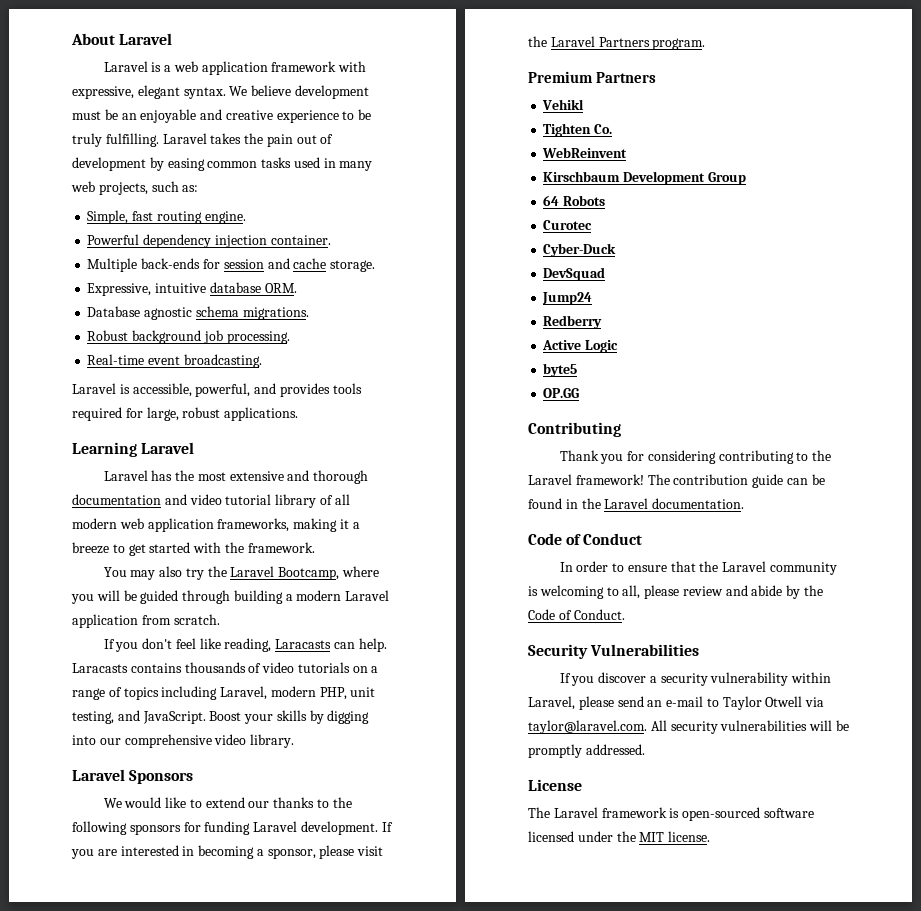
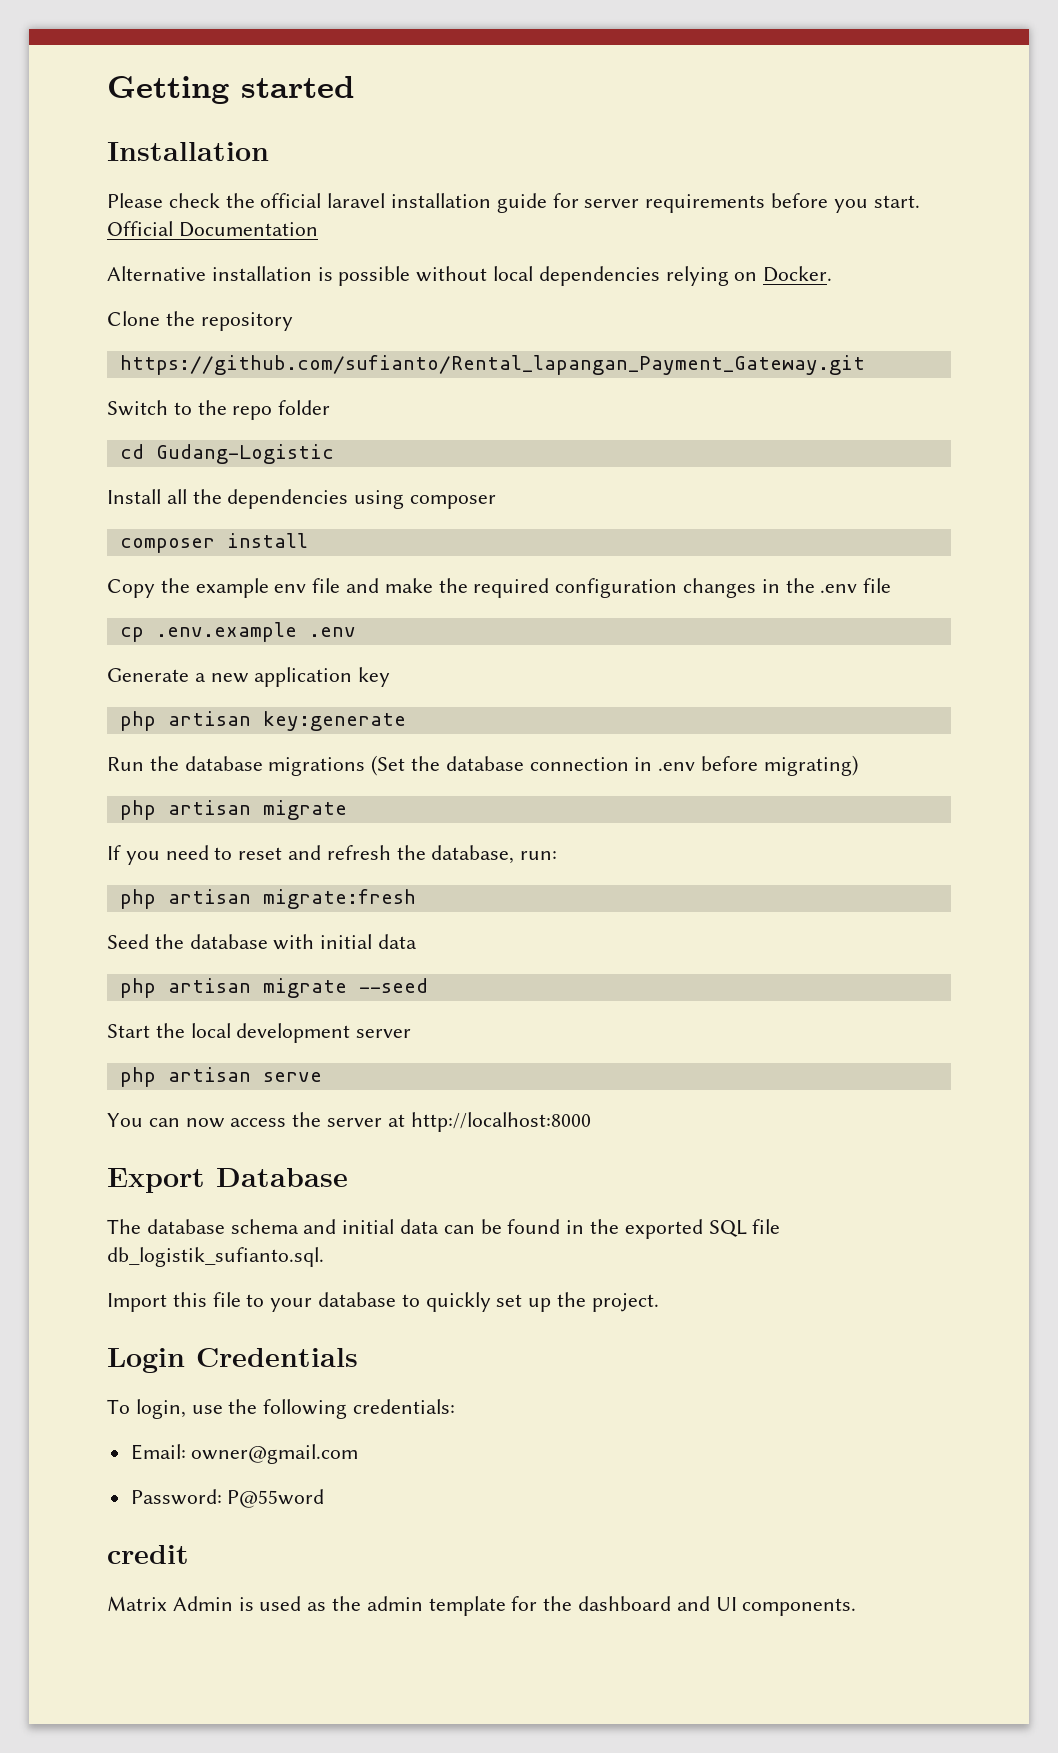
[71,33,173,45] [103,61,367,75] [72,85,369,99] [72,109,372,123] [72,133,334,147] [72,157,373,171] [71,181,199,195] [87,210,246,224] [87,234,331,248] [87,258,376,272] [87,282,297,296] [87,306,309,320] [87,330,290,344] [87,354,262,368] [72,383,362,397] [72,407,299,421] [72,442,195,457] [103,470,369,484] [72,494,350,508] [72,518,360,532] [72,542,315,556] [103,566,380,580] [71,590,390,604] [72,614,220,628] [103,638,387,652] [72,662,379,673] [72,686,376,700] [72,710,370,724] [72,734,295,748] [72,769,194,784] [103,797,352,808] [72,821,393,835] [71,845,384,859] [528,36,706,50] [528,71,656,83] [542,99,585,110] [543,123,613,137] [542,147,628,158] [543,171,746,185] [543,195,606,206] [543,220,593,230] [543,243,617,257] [543,267,606,281] [542,292,593,305] [543,315,603,329] [542,340,619,353] [543,363,578,377] [543,388,580,398] [528,422,621,437] [559,450,832,464] [528,474,784,488] About Laravel // Laravel is a web application framework with expressive, elegant syntax. We believe development must be an enjoyable and creative experience to be truly fulfilling. Laravel takes the pain out of development by easing common tasks used in many web projects, such as: // Simple, fast routing engine. // Powerful dependency injection container. // Multiple back-ends for session and cache storage. // Expressive, intuitive database ORM. // Database agnostic schema migrations. // Robust background job processing. // Real-time event broadcasting. // Laravel is accessible, powerful, and provides tools required for large, robust applications. // Learning Laravel // Laravel has the most extensive and thorough documentation and video tutorial library of all modern web application frameworks, making it a breeze to get started with the framework. // You may also try the Laravel Bootcamp, where you will be guided through building a modern Laravel application from scratch. // If you don't feel like reading, Laracasts can help. Laracasts contains thousands of video tutorials on a range of topics including Laravel, modern PHP, unit testing, and JavaScript. Boost your skills by digging into our comprehensive video library. // Laravel Sponsors // We would like to extend our thanks to the following sponsors for funding Laravel development. If you are interested in becoming a sponsor, please visit the Laravel Partners program. // Premium Partners // Vehikl // Tighten Co. // WebReinvent // Kirschbaum Development Group // 64 Robots // Curotec // Cyber-Duck // DevSquad // Jump24 // Redberry // Active Logic // byte5 // OP.GG // Contributing // Thank you for considering contributing to the Laravel framework! The contribution guide -> [107,76,354,104] [107,142,269,161] [107,193,920,213] [107,221,318,237] [107,266,833,286] [107,311,293,331] [119,355,865,375] [107,400,331,420] [119,444,334,464] [107,489,497,509] [119,533,308,553] [107,578,892,598] [119,622,356,642] [107,667,391,687] [119,711,406,731] [107,755,858,776] [119,800,347,820] [107,845,558,865] [119,889,416,909] [107,934,418,950] [119,978,428,998] [107,1023,412,1043] [119,1067,322,1087] [107,1112,591,1132] [107,1168,348,1193] [107,1219,440,1234] Getting started // Installation // Please check the official laravel installation guide for server requirements before you start. Official Documentation // Alternative installation is possible without local dependencies relying on Docker. // Clone the repository // https://github.com/sufianto/Rental_lapangan_Payment_Gateway.git // Switch to the repo folder // cd Gudang-Logistic // Install all the dependencies using composer // composer install // Copy the example env file and make the required configuration changes in the .env file // cp .env.example .env // Generate a new application key // php artisan key:generate // Run the database migrations (Set the database connection in .env before migrating) // php artisan migrate // If you need to reset and refresh the database, run: // php artisan migrate:fresh // Seed the database with initial data // php artisan migrate --seed // Start the local development server // php artisan serve // You can now access the server at http://localhost:8000 // Export Database // The database schema and initial data
[604,498,745,509] [528,533,643,545] [559,561,838,575] [528,585,824,599] [528,609,625,620] [528,644,700,659] [559,672,832,686] [528,696,825,710] [528,720,849,734] [528,744,645,758] [528,779,582,791] [528,807,814,821] [528,831,711,842] Laravel documentation. // Code of Conduct // In order to ensure that the Laravel community is welcoming to all, please review and abide by the Code of Conduct. // Security Vulnerabilities // If you discover a security vulnerability within Laravel, please send an e-mail to Taylor Otwell via taylor@laravel.com. All security vulnerabilities will be promptly addressed. // License // The Laravel framework is open-sourced software licensed under the MIT license. -> [624,1219,781,1239] [107,1247,324,1267] [107,1292,659,1312] [107,1348,358,1373] [107,1399,456,1419] [130,1444,359,1464] [130,1489,325,1508] [107,1545,189,1564] [107,1596,857,1616] exported SQL file db_logistik_sufianto.sql. // Import this file to your database to quickly set up the project. // Login Credentials // To login, use the following credentials: // Email: owner@gmail.com // Password: P@55word // credit // Matrix Admin is used as the admin template for the dashboard and UI components.

